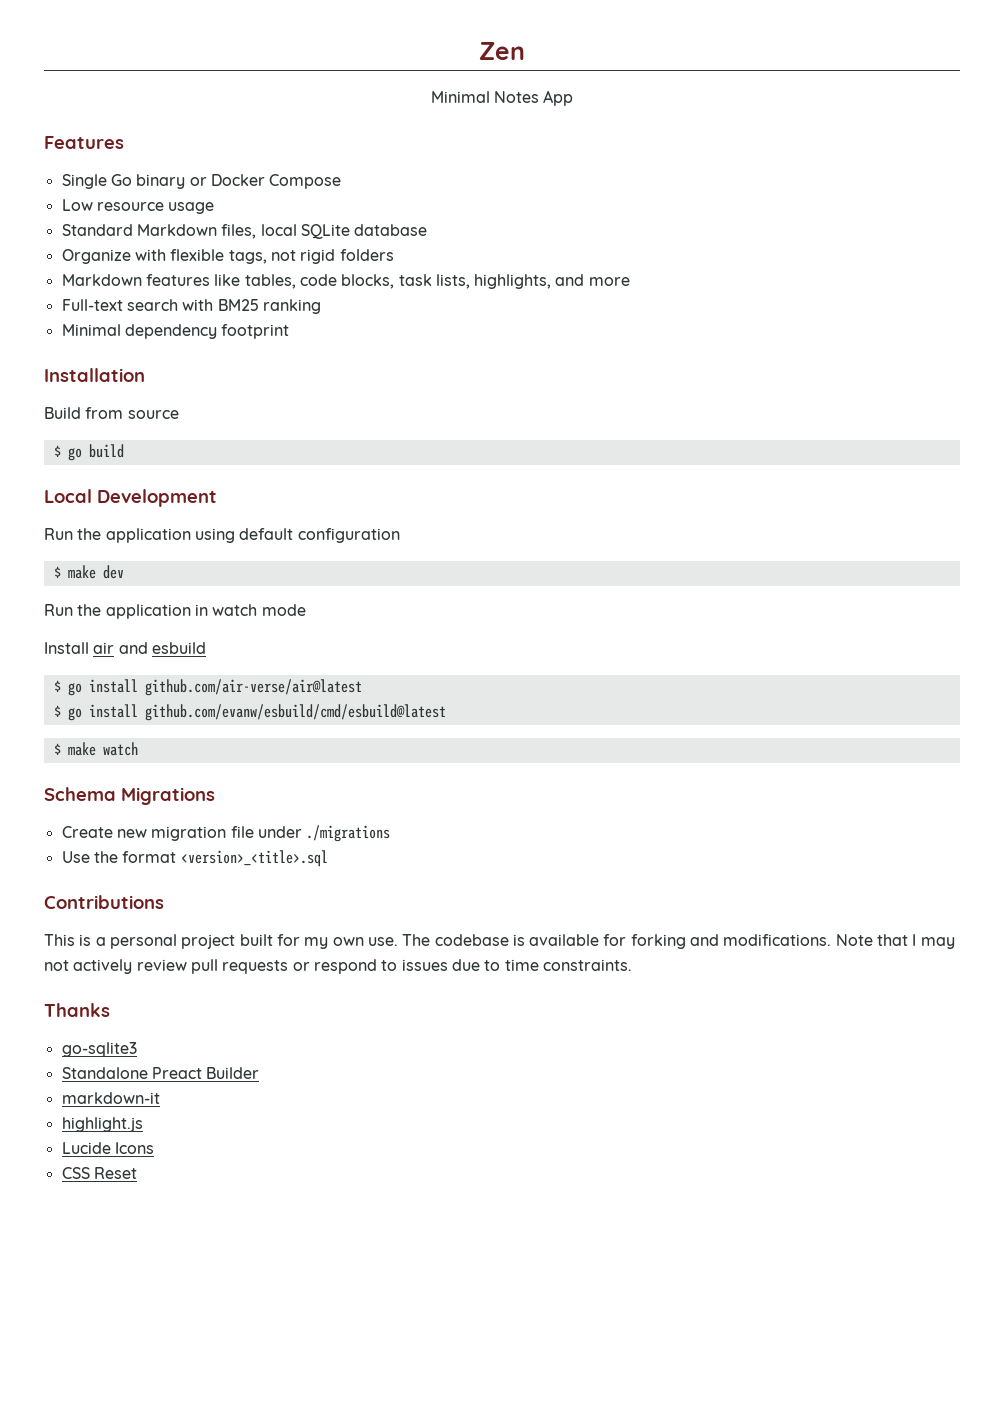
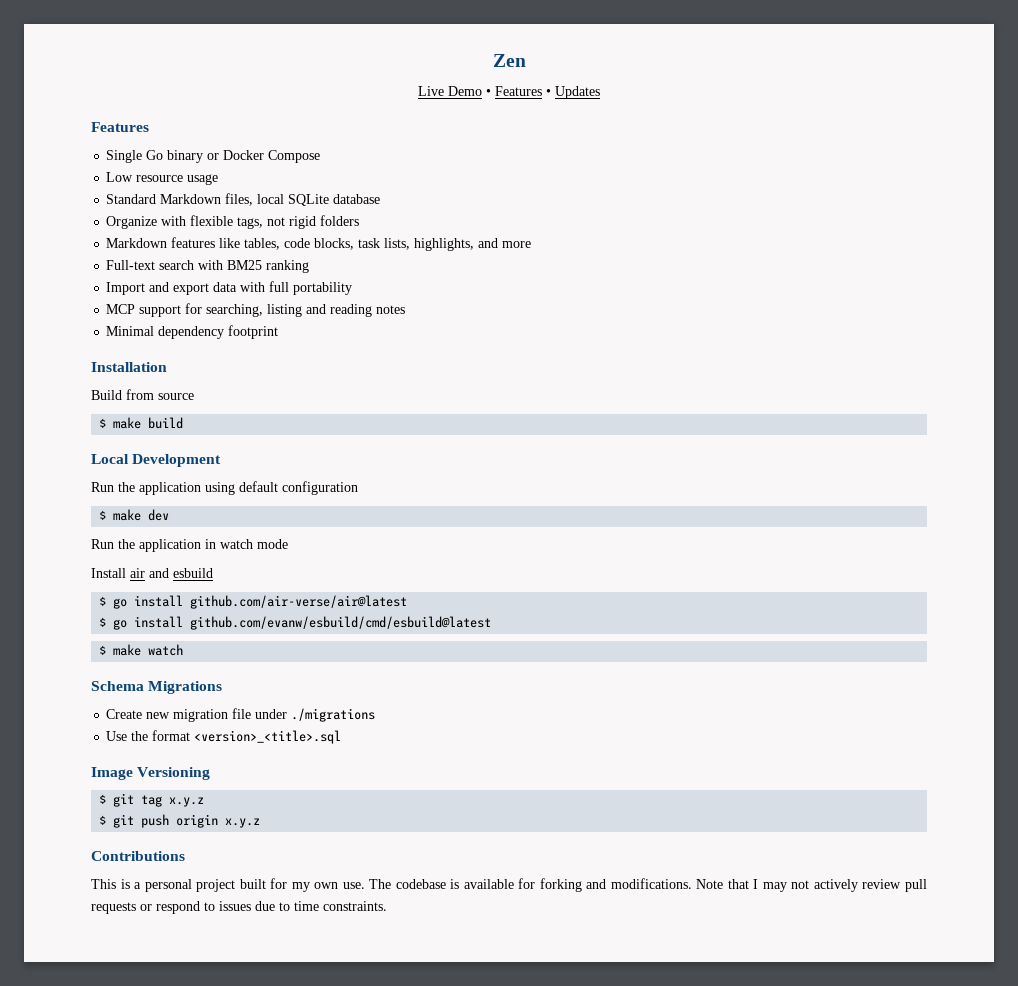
[430,90,574,106] Minimal Notes App -> [418,86,600,99] Live Demo • Features • Updates
(321, 306) none -> [106,281,353,295] [106,303,406,317] // Import and export data with full portability // MCP support for searching, listing and reading notes
[67,448,82,461] go -> [113,417,142,429] make
(328, 858) none -> [91,767,211,780] [99,793,205,807] [99,814,261,828] // Image Versioning // $ git tag x.y.z // $ git push origin x.y.z
[44,1003,110,1017] [61,1042,137,1057] [61,1067,260,1079] [61,1092,160,1104] [61,1117,143,1132] [61,1142,154,1154] [61,1167,137,1179] // Thanks // go-sqlite3 // Standalone Preact Builder // markdown-it // highlight.js // Lucide Icons // CSS Reset -> (387, 906) none

